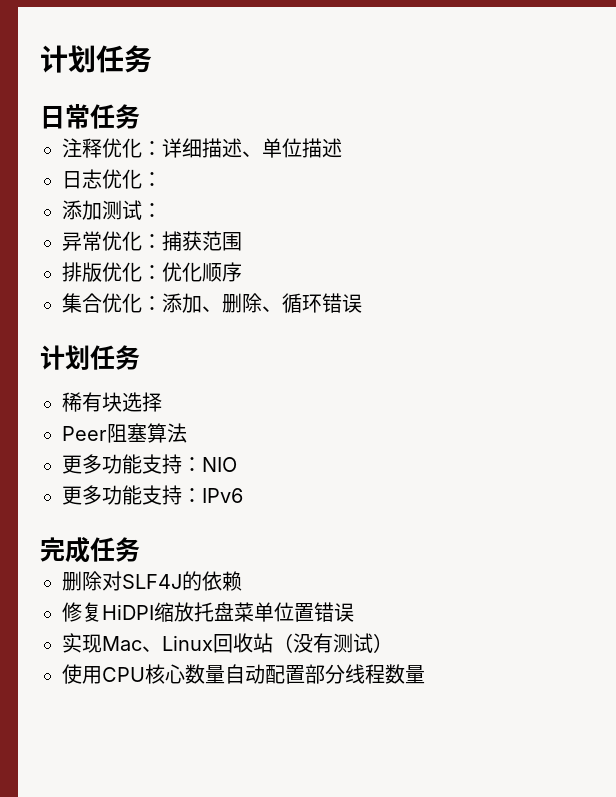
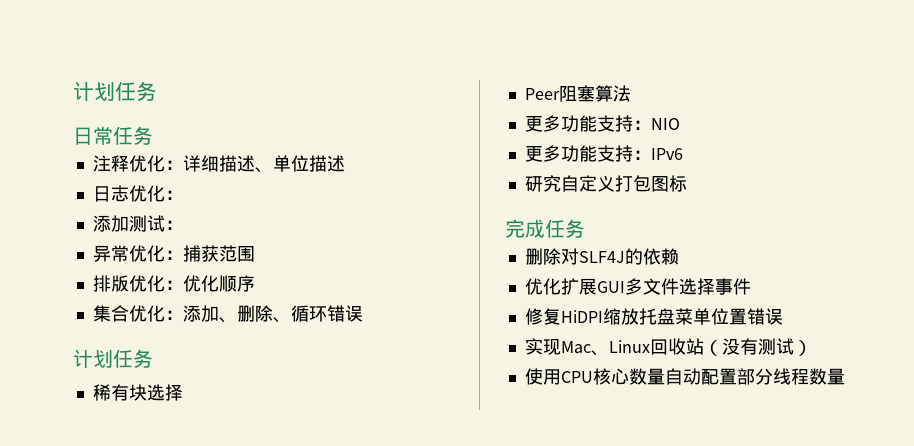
(243, 495) none -> [524,175,687,192] // 研究自定义打包图标
(242, 581) none -> [524,278,751,295] // 优化扩展GUI多文件选择事件

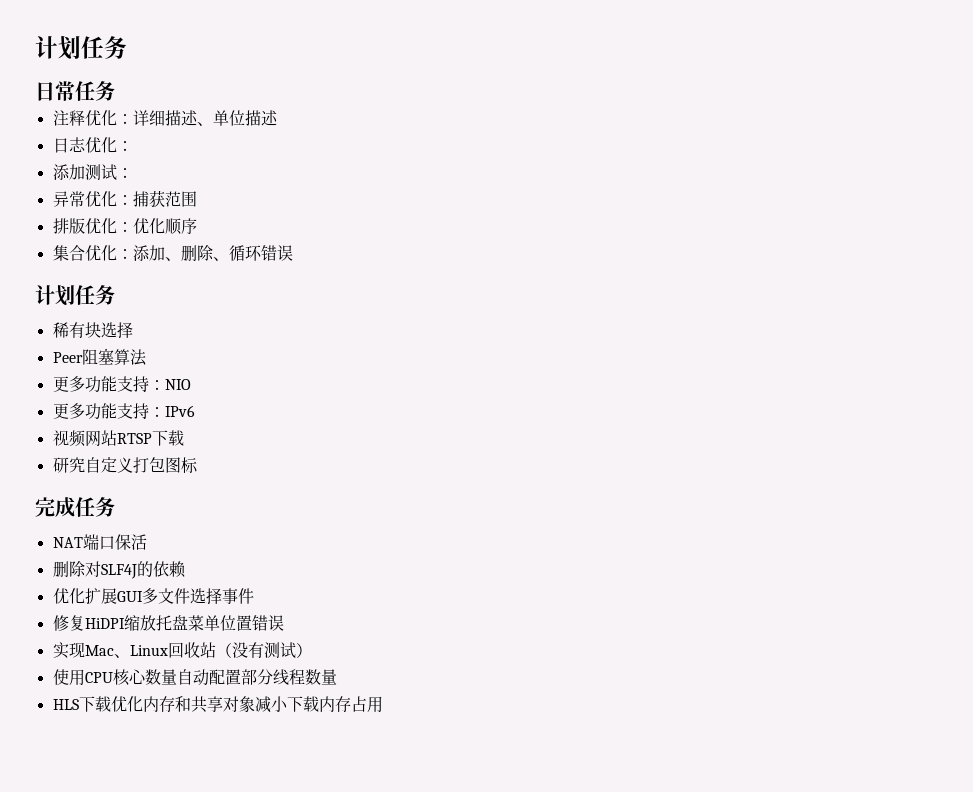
(683, 154) none -> [52,430,184,447] // 视频网站RTSP下载
(585, 228) none -> [52,534,147,550] // NAT端口保活
(845, 376) none -> [52,696,383,713] // HLS下载优化内存和共享对象减小下载内存占用

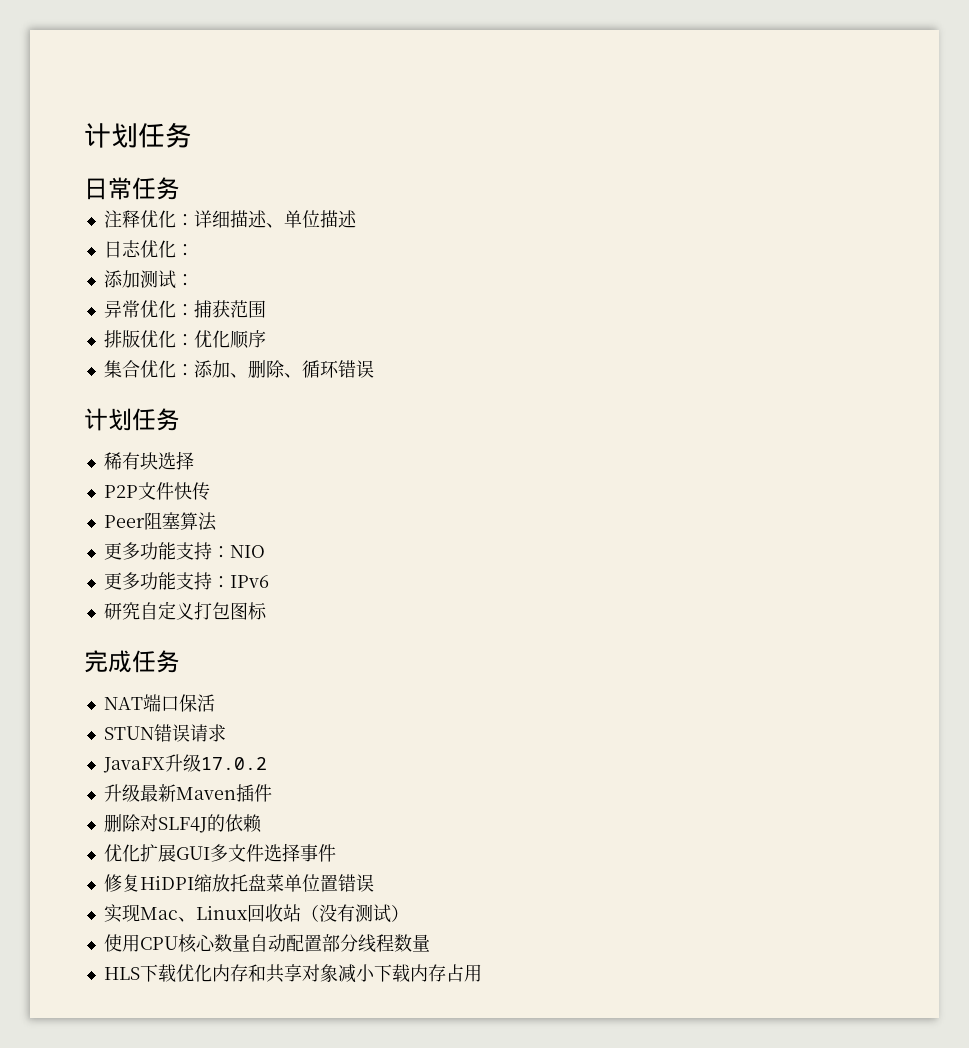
(133, 330) none -> [103,482,210,501] // P2P文件快传
[52,430,184,447] // 视频网站RTSP下载 -> (269, 581) none
(147, 542) none -> [103,724,226,742] [102,754,267,773] [103,784,272,802] // STUN错误请求 // JavaFX升级17.0.2 // 升级最新Maven插件

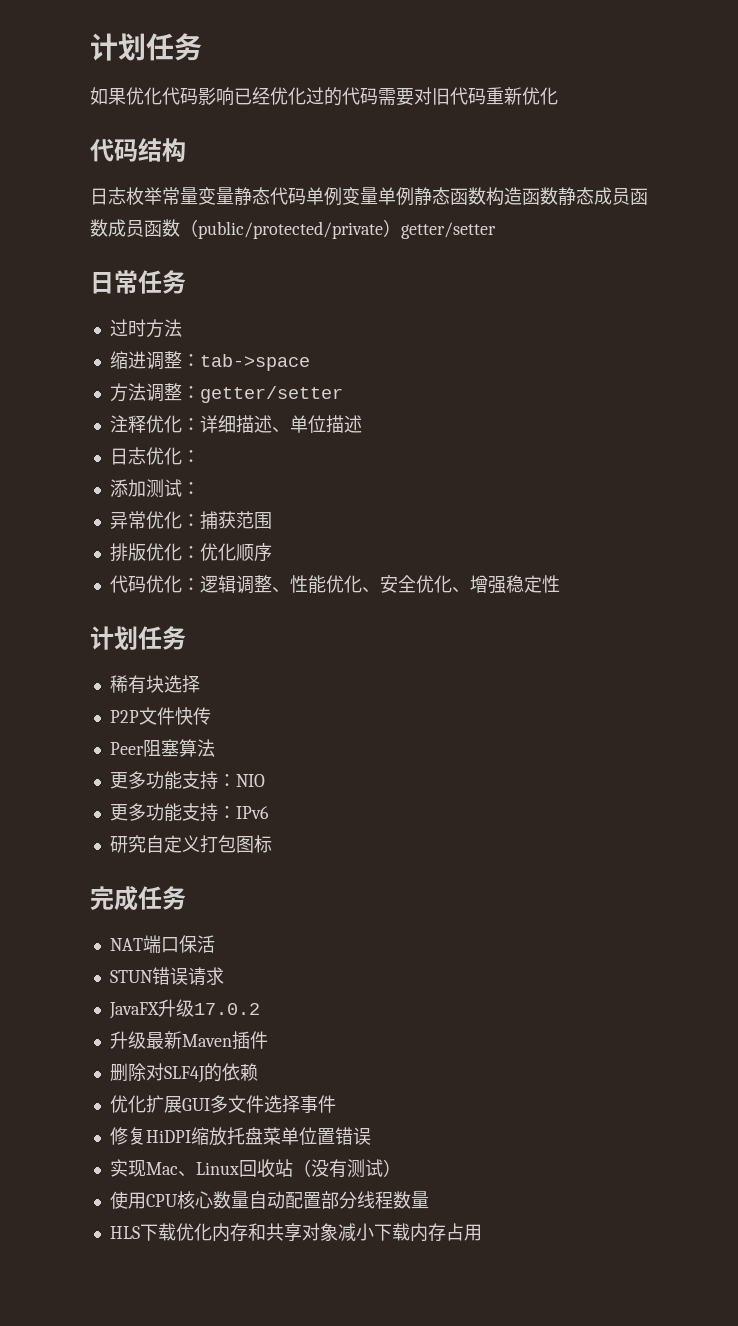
[84,122,192,148] [84,177,180,200] 计划任务 // 日常任务 -> [90,33,202,61] [90,87,558,106] [90,138,186,162] [90,187,648,206] [90,219,496,239] [90,270,186,294] [109,319,182,338] [109,351,310,371] [109,383,343,403] 计划任务 // 如果优化代码影响已经优化过的代码需要对旧代码重新优化 // 代码结构 // 日志枚举常量变量静态代码单例变量单例静态函数构造函数静态成员函数成员函数（public/protected/private）getter/setter // 日常任务 // 过时方法 // 缩进调整：tab->space // 方法调整：getter/setter
[103,360,374,378] 集合优化：添加、删除、循环错误 -> [109,575,560,594] 代码优化：逻辑调整、性能优化、安全优化、增强稳定性

